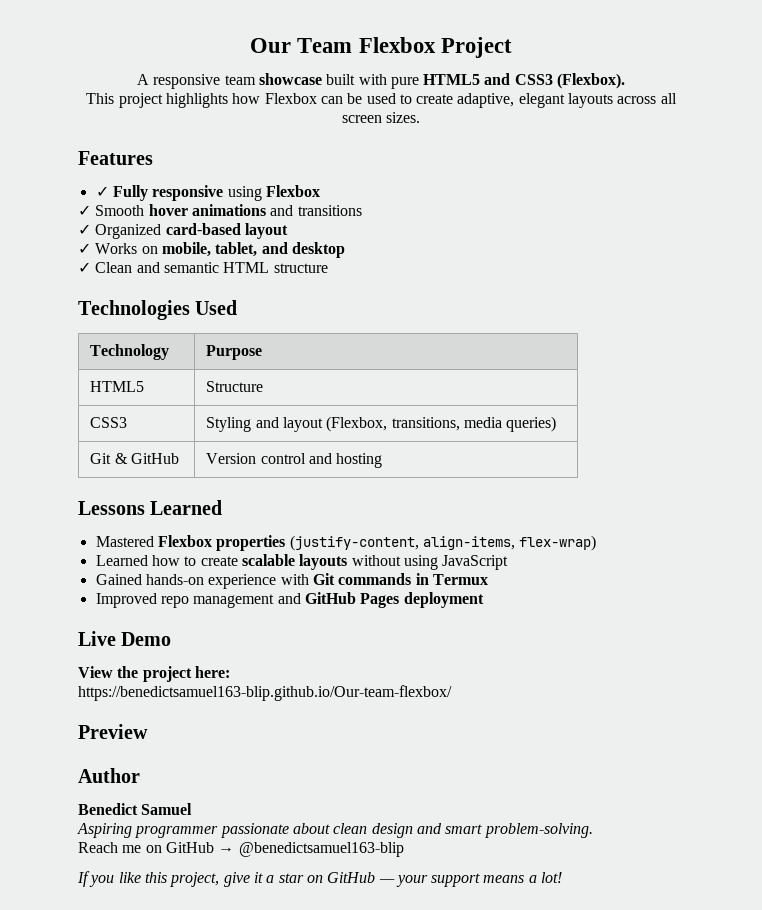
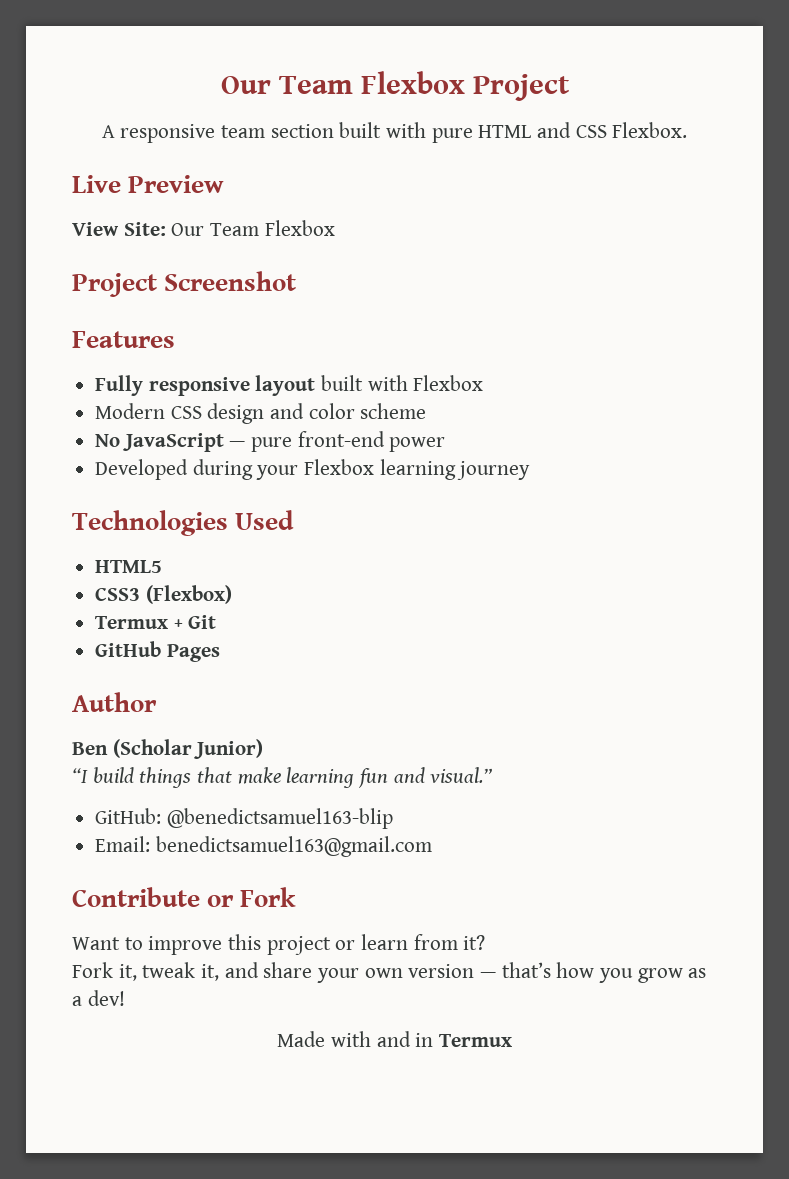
[258,73,322,85] showcase -> [270,124,334,138] section
[423,73,626,89] [86,93,677,108] [341,112,421,123] HTML5 and CSS3 (Flexbox). // This project highlights how Flexbox can be used to create adaptive, elegant layouts across all screen sizes. -> [478,122,688,138] [72,175,225,193] [72,220,335,236] [72,271,297,297] HTML and CSS Flexbox. // Live Preview // View Site: Our Team Flexbox // Project Screenshot
[95,186,109,197] ✓ -> (175, 339) none
[227,185,320,201] [78,204,362,216] [78,223,288,239] [78,242,345,258] [78,262,328,273] using Flexbox // ✓ Smooth hover animations and transitions // ✓ Organized card-based layout // ✓ Works on mobile, tablet, and desktop // ✓ Clean and semantic HTML structure -> [255,375,484,396] [95,403,427,424] [95,431,446,452] [95,459,531,480] layout built with Flexbox // Modern CSS design and color scheme // No JavaScript — pure front-end power // Developed during your Flexbox learning journey
[90,344,170,360] [206,345,263,360] [90,381,145,392] [206,381,264,392] [90,417,128,428] [206,416,557,432] [90,453,179,464] [206,453,383,468] [78,500,223,515] [95,535,597,551] [95,554,509,570] [95,573,488,589] [95,592,484,608] [78,631,172,646] [78,666,230,682] [78,685,452,701] [78,724,148,739] [78,768,140,783] [78,803,193,815] [77,823,593,838] [78,842,404,857] [77,871,563,887] // Technology | Purpose // HTML5 | Structure // CSS3 | Styling and layout (Flexbox, transitions, media queries) // Git & GitHub | Version control and hosting // Lessons Learned // Mastered Flexbox properties (justify-content, align-items, flex-wrap) // Learned how to create scalable layouts without using JavaScript // Gained hands-on experience with Git commands in Termux // Improved repo management and GitHub Pages deployment // Live Demo // View the project here: // https://benedictsamuel163-blip.github.io/Our-team-flexbox/ // Preview // Author // Benedict Samuel // Aspiring programmer passionate about clean design and smart problem-solving. // Reach me on GitHub → @benedictsamuel163-blip // If you like this project, give it a star on GitHub — your support means a lot! -> [95,560,163,573] [95,585,232,604] [95,615,217,629] [95,641,220,662] [72,692,157,712] [72,739,264,759] [72,767,493,788] [95,808,393,829] [95,836,432,857] [72,887,297,907] [72,934,486,955] [72,962,707,983] [72,990,125,1006] [277,1031,512,1047] // HTML5 // CSS3 (Flexbox) // Termux + Git // GitHub Pages // Author // Ben (Scholar Junior) // “I build things that make learning fun and visual.” // GitHub: @benedictsamuel163-blip // Email: benedictsamuel163@gmail.com // Contribute or Fork // Want to improve this project or learn from it? // Fork it, tweak it, and share your own version — that’s how you grow as a dev! // Made with and in Termux

